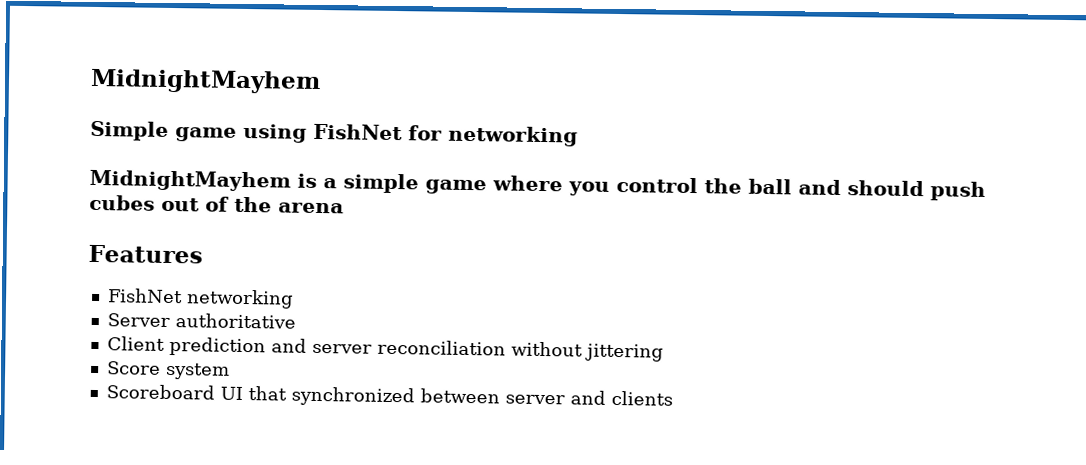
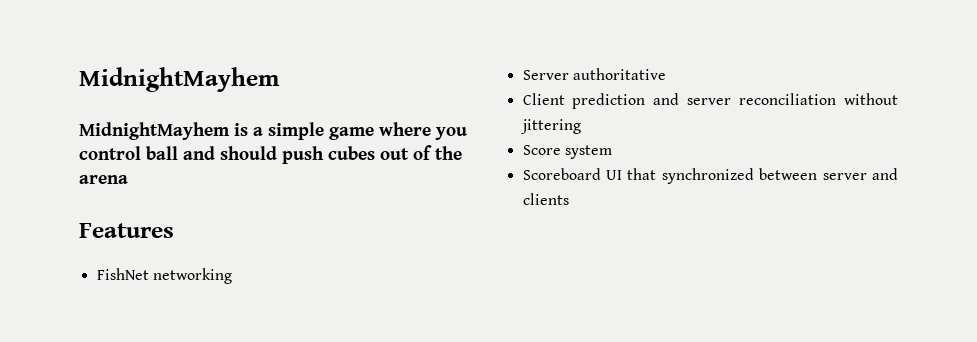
[90,68,321,94] [90,120,578,147] MidnightMayhem // Simple game using FishNet for networking -> [79,67,280,92] MidnightMayhem
[704,178,742,194] the -> (141, 153) none

